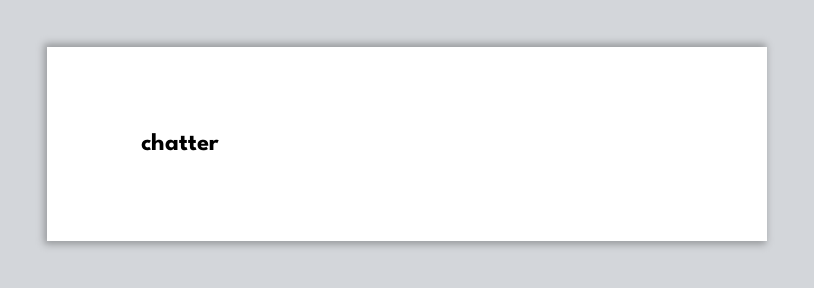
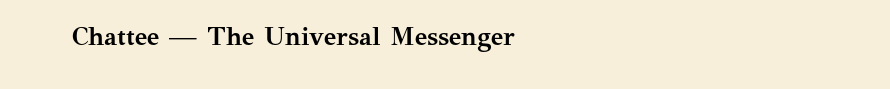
[141,133,219,151] chatter -> [72,26,515,52] Chattee — The Universal Messenger

